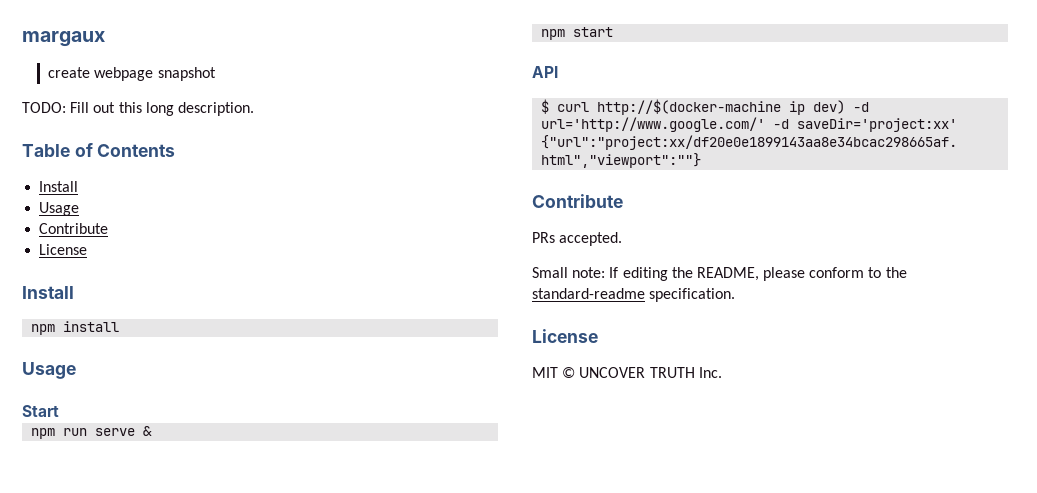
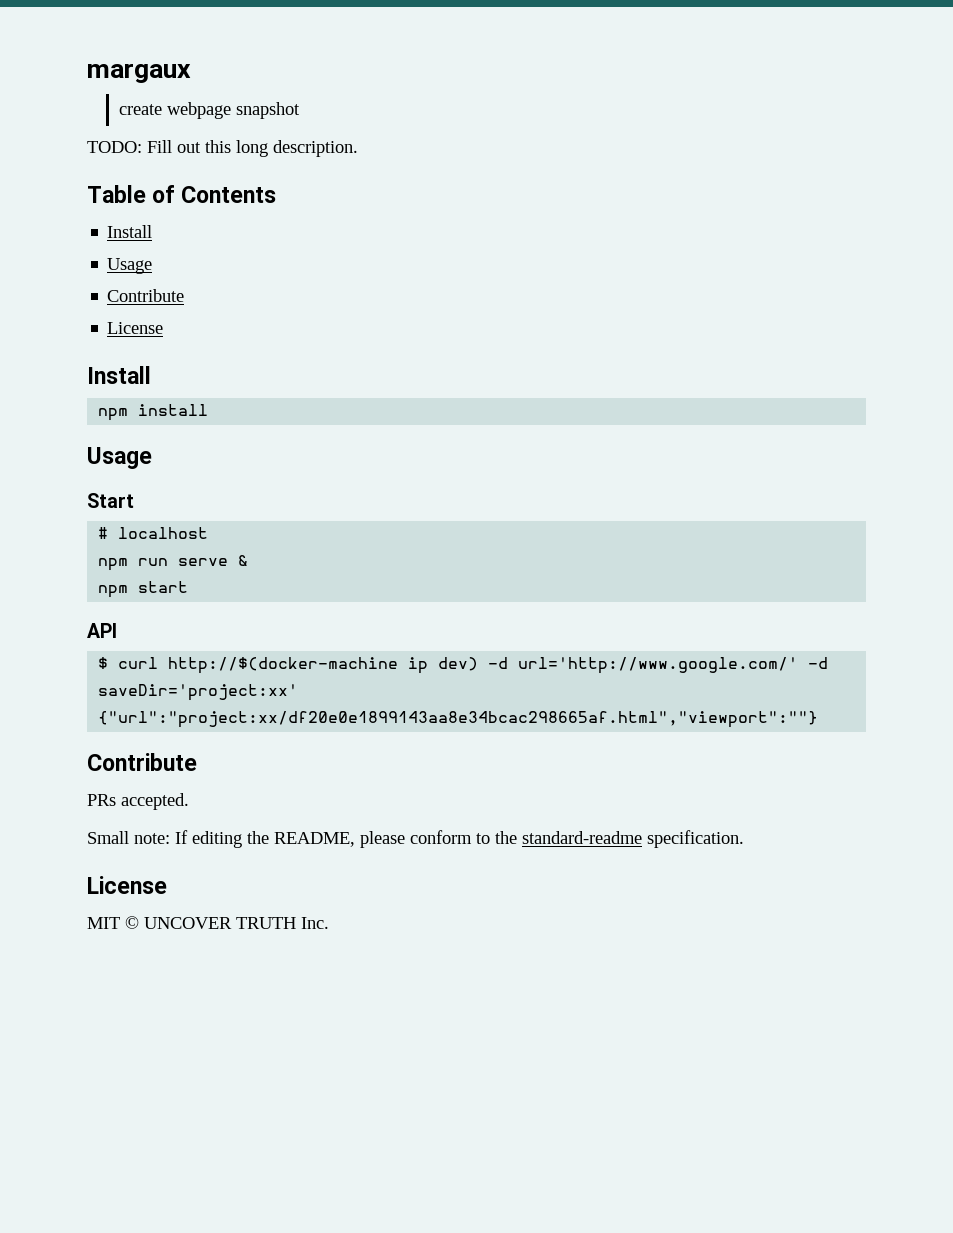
(59, 411) none -> [98,527,209,539] // # localhost

